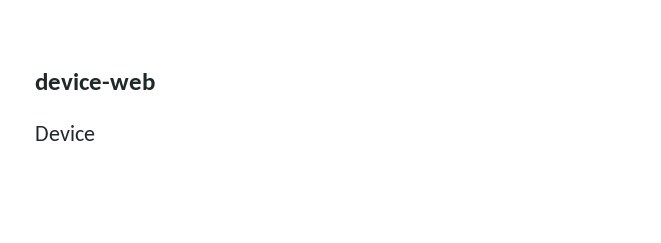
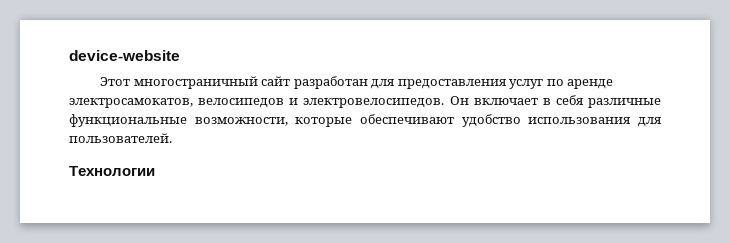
[35,73,155,90] [35,125,95,141] device-web // Device -> [69,50,180,61] [100,76,614,89] [69,95,661,108] [69,114,662,127] [69,133,172,143] [69,166,155,176] device-website // Этот многостраничный сайт разработан для предоставления услуг по аренде электросамокатов, велосипедов и электровелосипедов. Он включает в себя различные функциональные возможности, которые обеспечивают удобство использования для пользователей. // Технологии

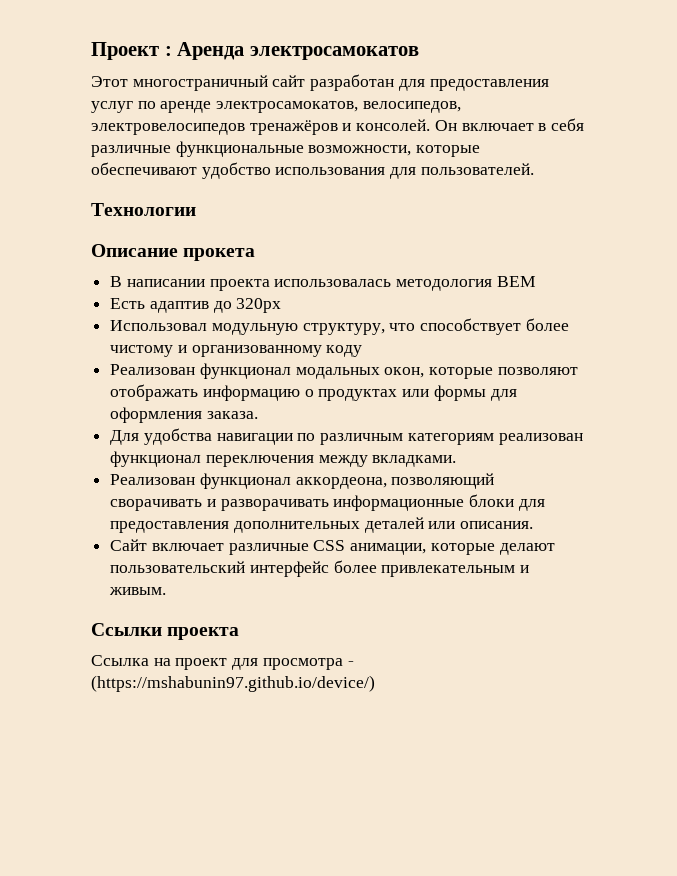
[69,50,180,61] device-website -> [91,42,419,60] Проект : Аренда электросамокатов
[198,98,445,108] велосипедов и электровелосипедов. -> [362,101,461,113] [91,119,431,135] велосипедов, электровелосипедов тренажёров и консолей.
(155, 171) none -> [91,244,256,261] [110,276,536,291] [110,298,282,313] [110,318,569,335] [110,345,363,357] [110,363,578,379] [110,384,517,401] [110,407,258,423] [110,428,583,445] [110,451,457,467] [110,473,495,489] [110,494,545,511] [110,517,534,533] [110,539,555,555] [110,560,530,577] [109,587,167,595] [91,623,240,640] [91,655,354,670] [91,675,375,692] // Описание прокета // В написании проекта использовалась методология BEM // Есть адаптив до 320px // Использовал модульную структуру, что способствует более чистому и организованному коду // Реализован функционал модальных окон, которые позволяют отображать информацию о продуктах или формы для оформления заказа. // Для удобства навигации по различным категориям реализован функционал переключения между вкладками. // Реализован функционал аккордеона, позволяющий сворачивать и разворачивать информационные блоки для предоставления дополнительных деталей или описания. // Сайт включает различные CSS анимации, которые делают пользовательский интерфейс более привлекательным и живым. // Ссылки проекта // Ссылка на проект для просмотра - (https://mshabunin97.github.io/device/)

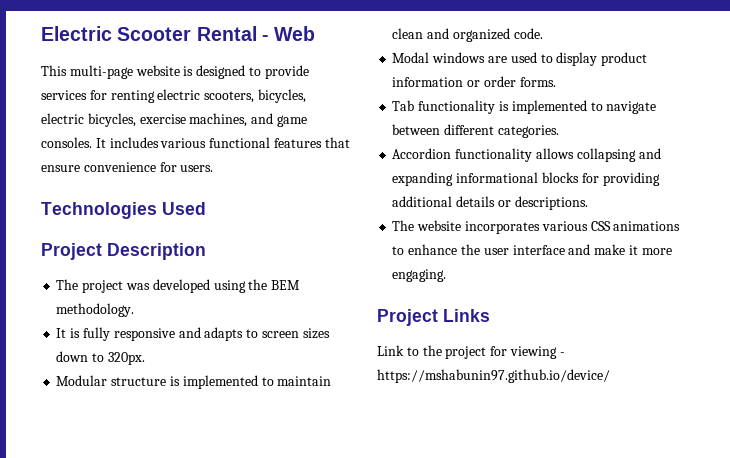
[91,42,419,60] [91,74,549,91] [91,101,461,113] [91,118,585,135] [91,141,481,157] [91,162,534,179] [91,203,196,216] [91,244,256,261] [110,276,536,291] [110,298,282,313] [110,318,569,335] [110,345,363,357] [110,363,578,379] [110,384,517,401] [110,407,258,423] [110,428,583,445] [110,451,457,467] [110,473,495,489] [110,494,545,511] [110,517,534,533] [110,539,555,555] [110,560,530,577] [109,587,167,595] [91,623,240,640] [91,655,354,670] [91,675,375,692] Проект : Аренда электросамокатов // Этот многостраничный сайт разработан для предоставления услуг по аренде электросамокатов, велосипедов, электровелосипедов тренажёров и консолей. Он включает в себя различные функциональные возможности, которые обеспечивают удобство использования для пользователей. // Технологии // Описание прокета // В написании проекта использовалась методология BEM // Есть адаптив до 320px // Использовал модульную структуру, что способствует более чистому и организованному коду // Реализован функционал модальных окон, которые позволяют отображать информацию о продуктах или формы для оформления заказа. // Для удобства навигации по различным категориям реализован функционал переключения между вкладками. // Реализован функционал аккордеона, позволяющий сворачивать и разворачивать информационные блоки для предоставления дополнительных деталей или описания. // Сайт включает различные CSS анимации, которые делают пользовательский интерфейс более привлекательным и живым. // Ссылки проекта // Ссылка на проект для просмотра - (https://mshabunin97.github.io/device/) -> [41,26,316,41] [41,65,309,79] [41,89,306,103] [41,113,307,127] [41,137,350,148] [41,162,214,172] [41,202,206,219] [41,243,206,260] [56,279,301,293] [56,303,135,317] [56,327,330,341] [56,351,145,365] [56,375,332,389] [392,28,543,42] [392,52,648,66] [392,76,556,87] [392,100,657,114] [392,124,559,138] [392,148,661,162] [392,172,660,186] [392,196,588,210] [392,220,681,234] [392,244,672,255] [392,269,447,282] [377,309,490,326] [377,345,565,359] [377,369,610,383] Electric Scooter Rental - Web // This multi-page website is designed to provide services for renting electric scooters, bicycles, electric bicycles, exercise machines, and game consoles. It includes various functional features that ensure convenience for users. // Technologies Used // Project Description // The project was developed using the BEM methodology. // It is fully responsive and adapts to screen sizes down to 320px. // Modular structure is implemented to maintain clean and organized code. // Modal windows are used to display product information or order forms. // Tab functionality is implemented to navigate between different categories. // Accordion functionality allows collapsing and expanding informational blocks for providing additional details or descriptions. // The website incorporates various CSS animations to enhance the user interface and make it more engaging. // Project Links // Link to the project for viewing - https://mshabunin97.github.io/device/

